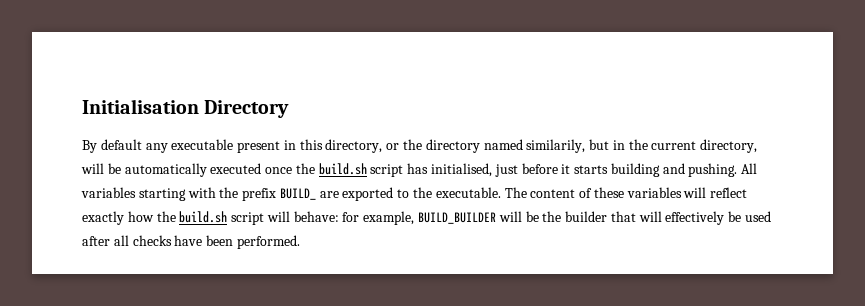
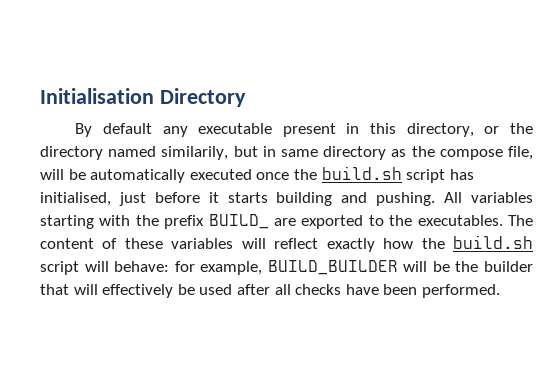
[628,139,758,153] the current directory, -> [281,146,533,160] same directory as the compose file,
[435,187,501,198] executable. -> [417,215,503,226] executables.

